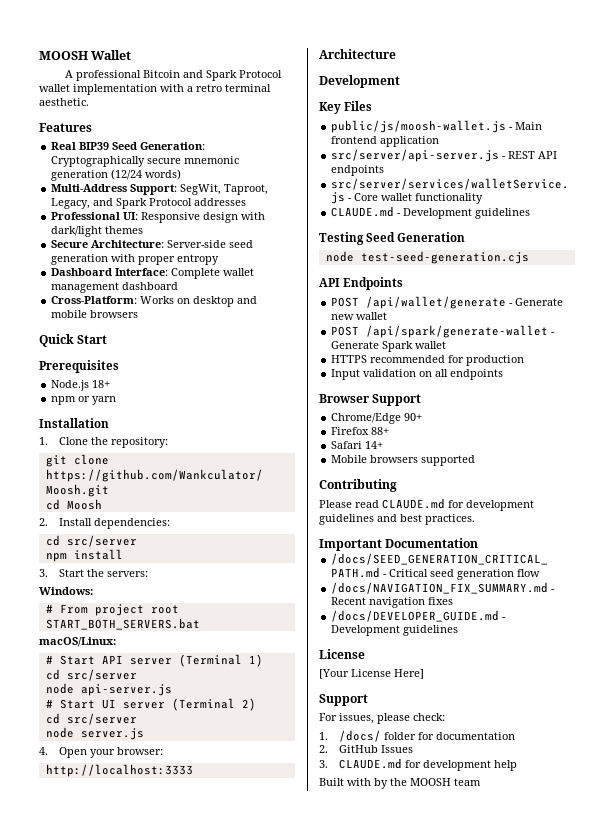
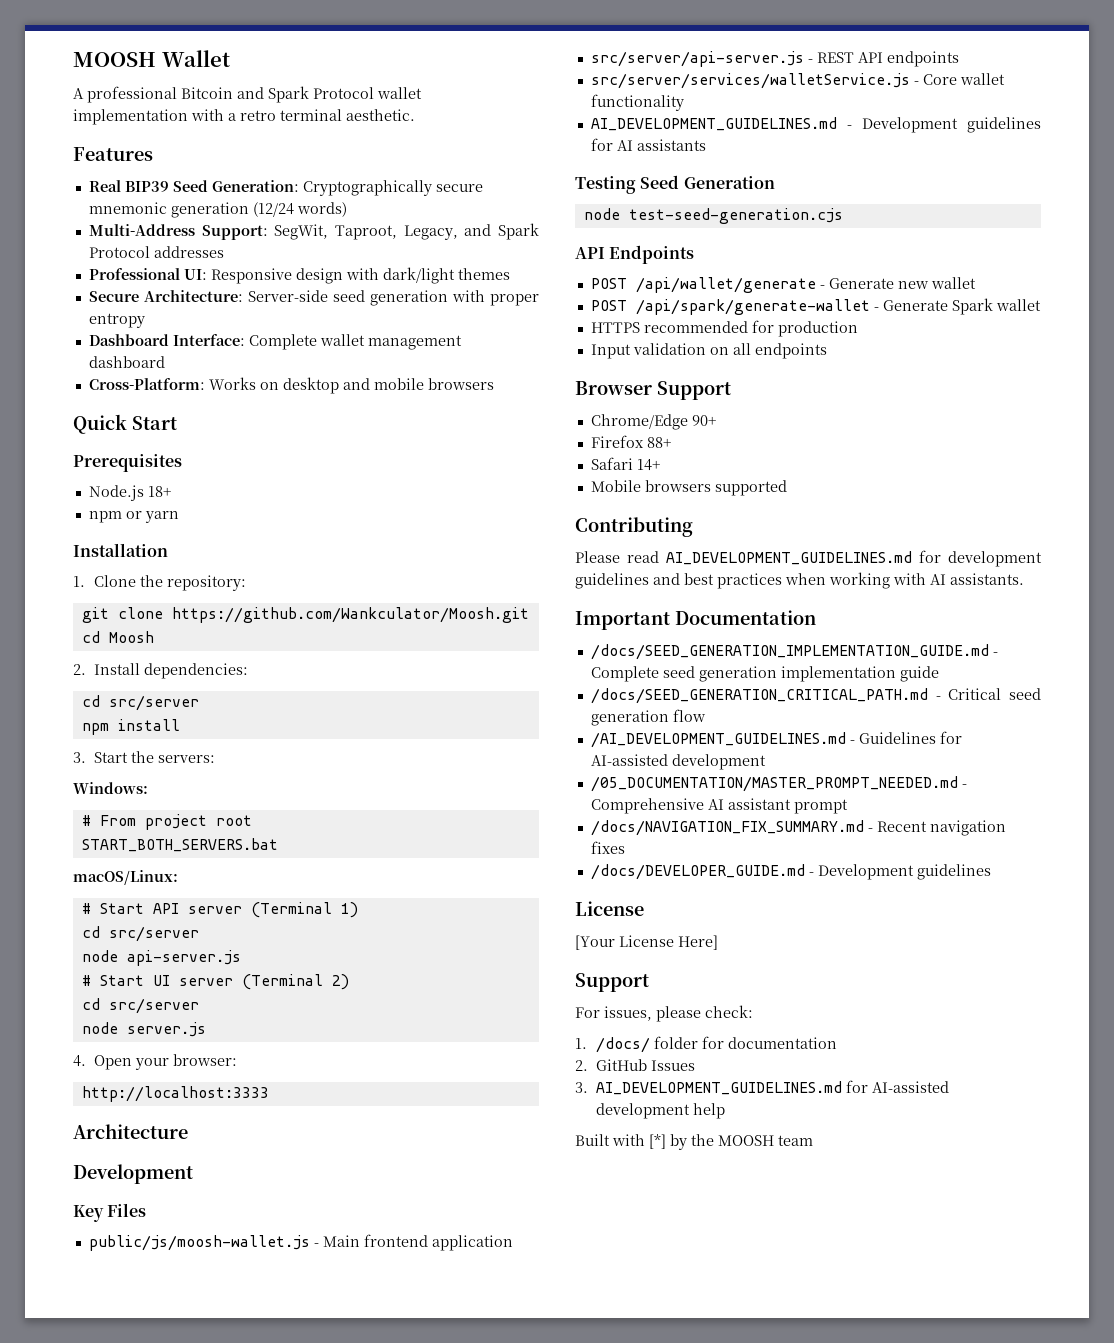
[331,206,531,219] CLAUDE.md - Development guidelines -> [590,117,1041,133] [590,138,706,151] AI_DEVELOPMENT_GUIDELINES.md - Development guidelines for AI assistants
[382,498,445,509] CLAUDE.md -> [666,551,912,565] AI_DEVELOPMENT_GUIDELINES.md
[425,514,475,525] [319,538,479,551] practices. // Important Documentation -> [717,572,1024,589] [575,610,816,630] [590,644,998,660] [590,666,939,682] practices when working with AI assistants. // Important Documentation // /docs/SEED_GENERATION_IMPLEMENTATION_GUIDE.md - Complete seed generation implementation guide
(541, 573) none -> [590,731,962,748] [590,754,766,770] [590,776,967,792] [590,798,848,814] // /AI_DEVELOPMENT_GUIDELINES.md - Guidelines for AI-assisted development // /05_DOCUMENTATION/MASTER_PROMPT_NEEDED.md - Comprehensive AI assistant prompt
[338,758,421,769] CLAUDE.md for -> [595,1080,949,1095] AI_DEVELOPMENT_GUIDELINES.md for AI-assisted
(371, 782) none -> [649,1134,666,1149] [*]

